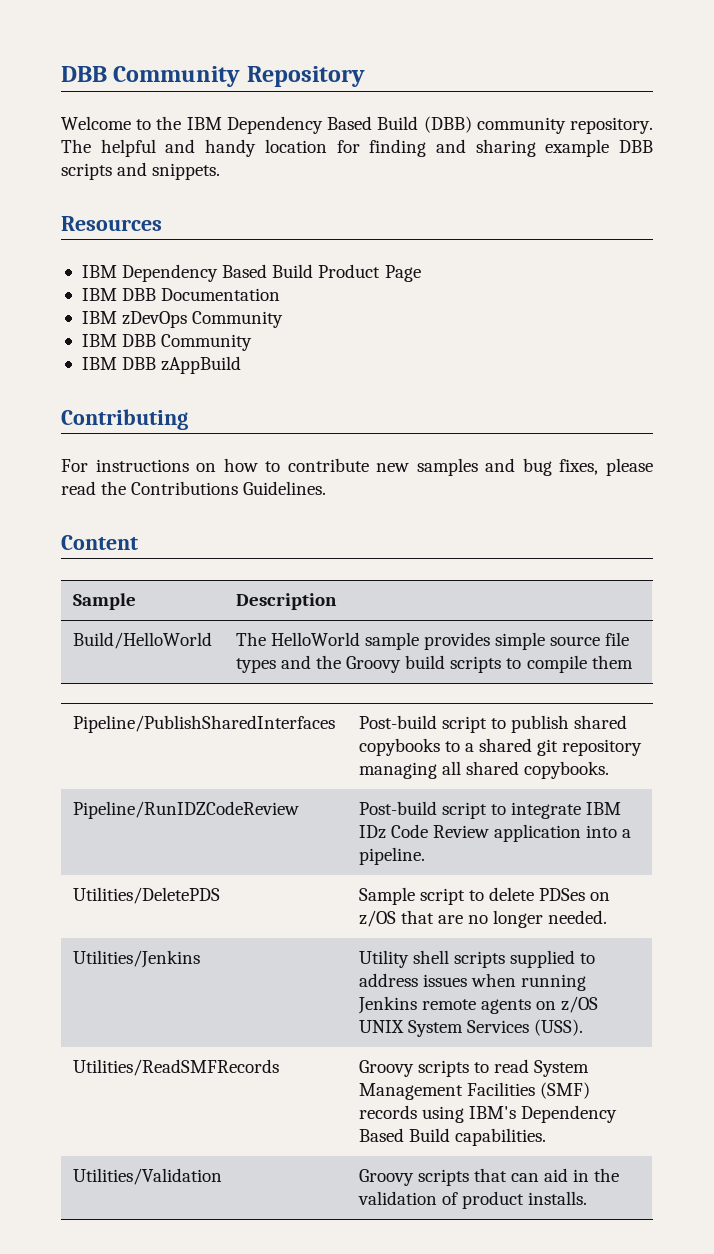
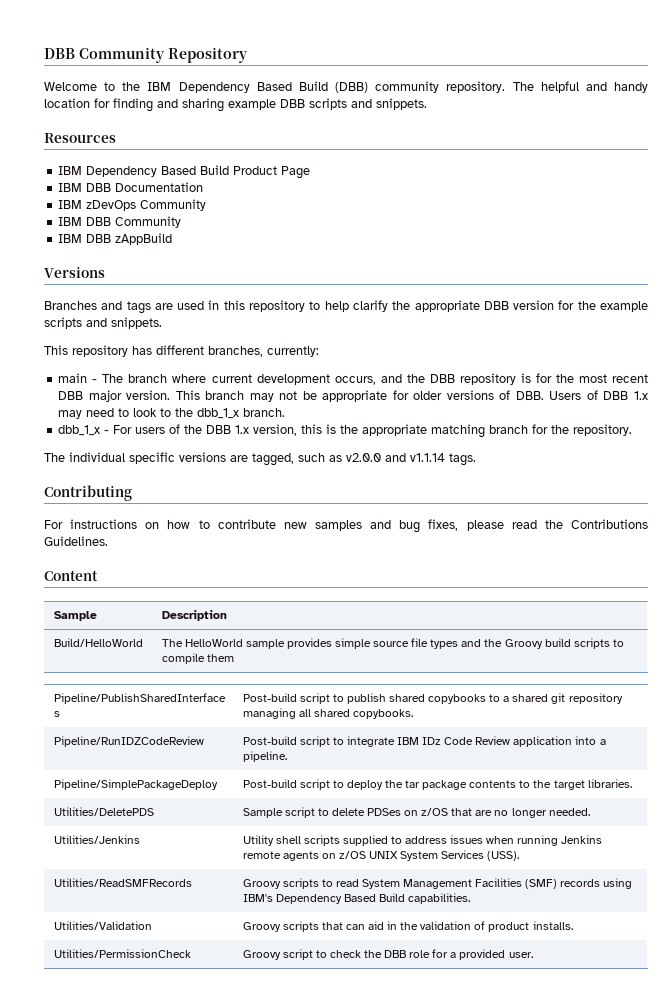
(242, 365) none -> [44,267,105,278] [44,300,648,314] [44,317,162,329] [44,345,319,357] [58,373,648,385] [58,390,648,402] [58,408,286,419] [58,424,633,438] [44,452,476,466] // Versions // Branches and tags are used in this repository to help clarify the appropriate DBB version for the example scripts and snippets. // This repository has different branches, currently: // main - The branch where current development occurs, and the DBB repository is for the most recent DBB major version. This branch may not be appropriate for older versions of DBB. Users of DBB 1.x may need to look to the dbb_1_x branch. // dbb_1_x - For users of the DBB 1.x version, this is the appropriate matching branch for the repository. // The individual specific versions are tagged, such as v2.0.0 and v1.1.14 tags.
(425, 856) none -> [53,779,218,790] [242,779,632,790] // Pipeline/SimplePackageDeploy | Post-build script to deploy the tar package contents to the target libraries.
(587, 1198) none -> [53,949,191,958] [242,949,533,960] // Utilities/PermissionCheck | Groovy script to check the DBB role for a provided user.

